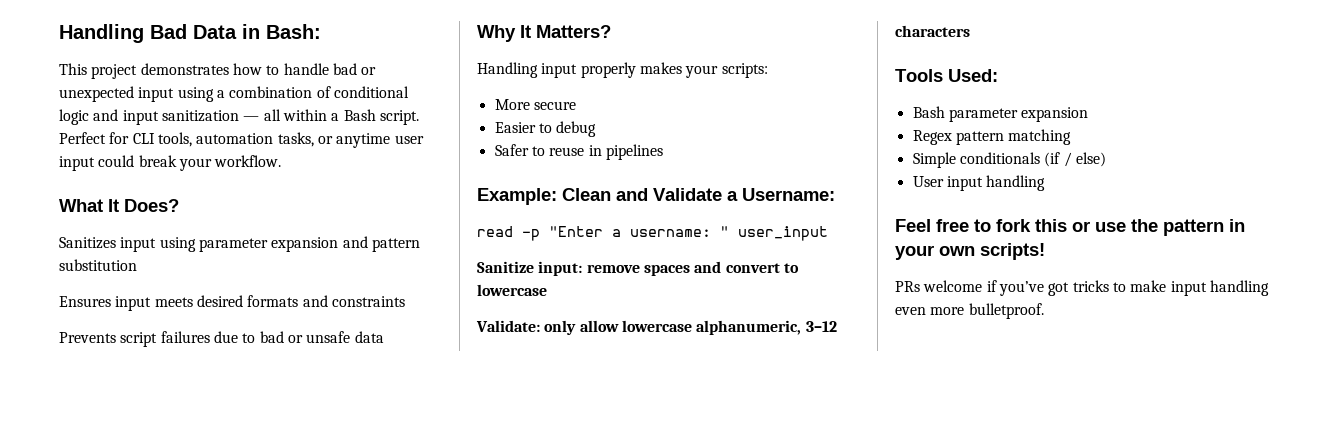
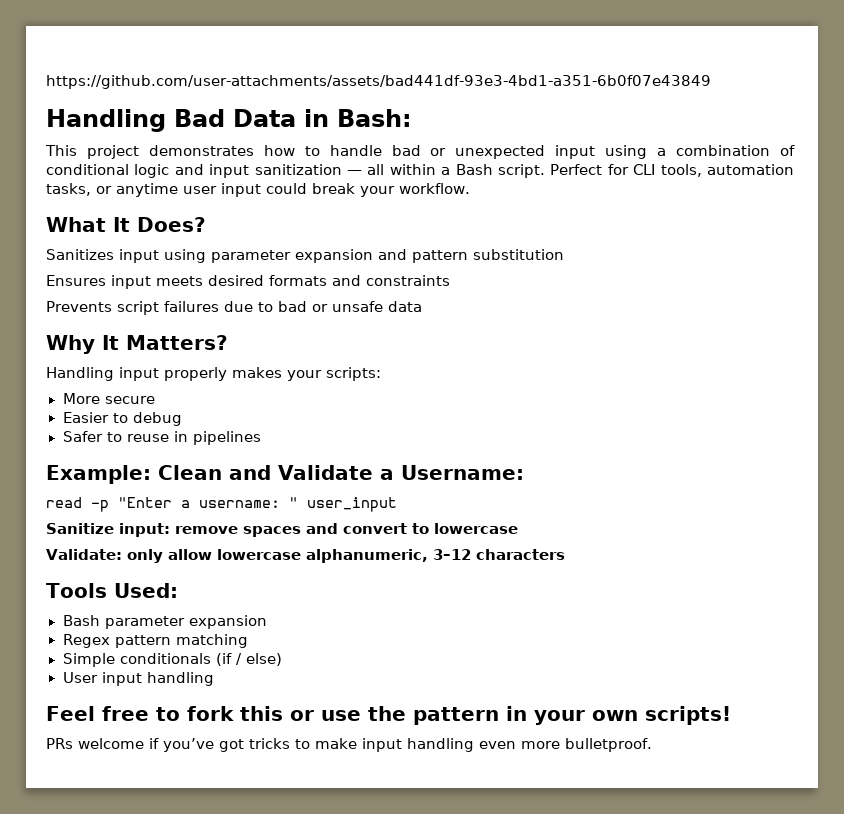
(59, 33) none -> [46,75,711,89] https://github.com/user-attachments/assets/bad441df-93e3-4bd1-a351-6b0f07e43849 //

